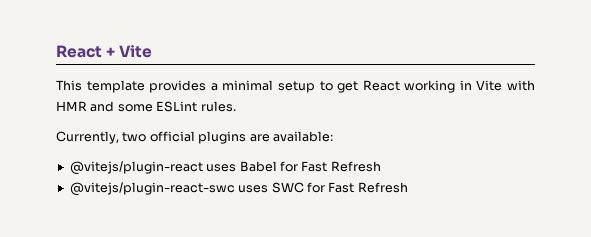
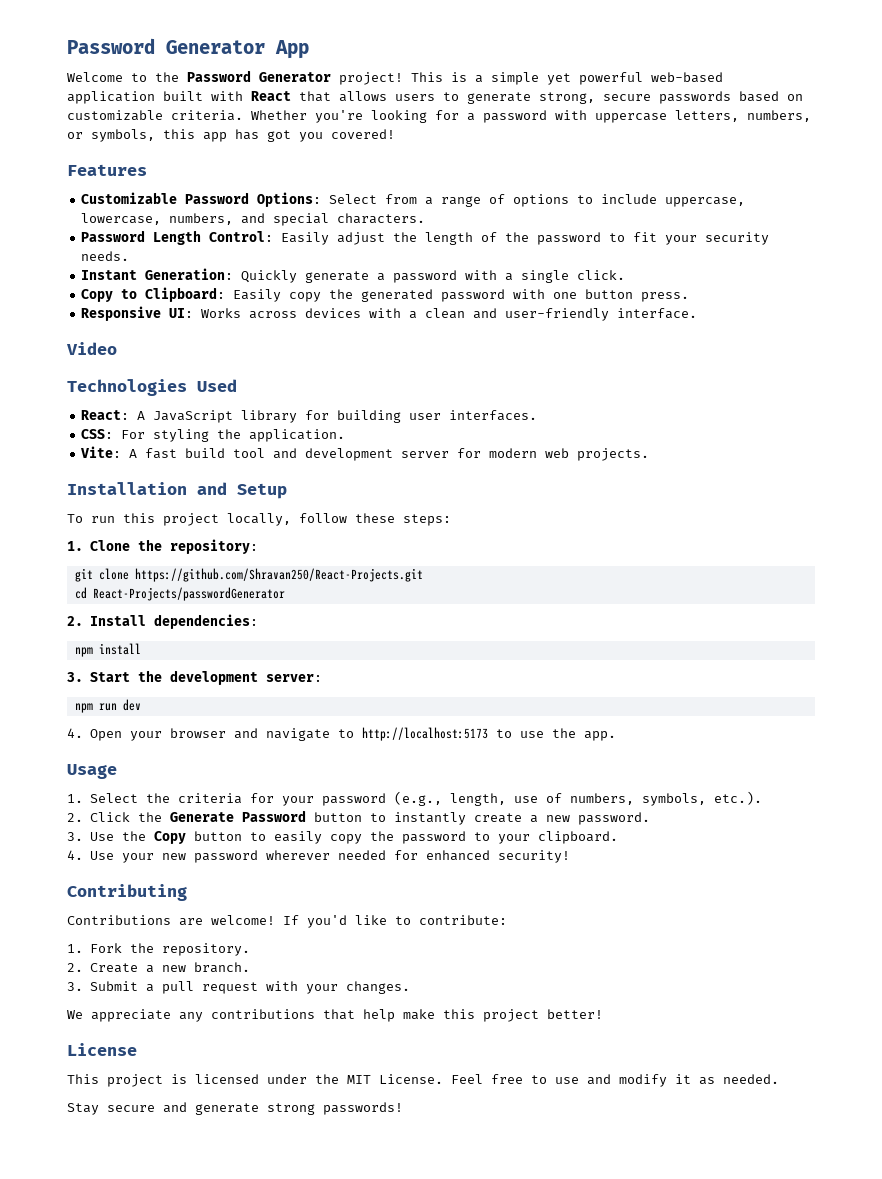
[56,45,153,58] [56,80,535,93] [56,101,236,112] [56,131,333,144] [69,161,381,175] [69,182,408,196] React + Vite // This template provides a minimal setup to get React working in Vite with HMR and some ESLint rules. // Currently, two official plugins are available: // @vitejs/plugin-react uses Babel for Fast Refresh // @vitejs/plugin-react-swc uses SWC for Fast Refresh -> [67,38,309,59] [67,70,723,85] [67,91,803,104] [67,110,811,123] [67,129,395,142] [67,164,147,176] [81,192,746,207] [81,213,426,226] [81,230,770,245] [81,251,130,261] [81,268,626,283] [81,287,690,302] [81,306,698,321] [66,342,117,355] [67,379,237,396] [81,410,538,423] [81,429,346,442] [81,446,650,461] [67,482,287,499] [67,513,451,526] [67,539,258,554] [74,568,423,582] [74,587,285,601] [67,614,258,629] [74,643,141,657] [67,670,322,685] [74,699,141,713] [67,727,616,741] [67,764,117,779] [67,791,762,806] [67,810,650,825] [67,831,618,844] [67,850,570,863] [67,884,187,901] [67,915,507,928] [67,943,250,956] [67,962,250,973] [67,981,410,994] [67,1009,603,1022] [67,1043,137,1056] [67,1074,779,1087] [67,1102,403,1115] Password Generator App // Welcome to the Password Generator project! This is a simple yet powerful web-based application built with React that allows users to generate strong, secure passwords based on customizable criteria. Whether you're looking for a password with uppercase letters, numbers, or symbols, this app has got you covered! // Features // Customizable Password Options: Select from a range of options to include uppercase, lowercase, numbers, and special characters. // Password Length Control: Easily adjust the length of the password to fit your security needs. // Instant Generation: Quickly generate a password with a single click. // Copy to Clipboard: Easily copy the generated password with one button press. // Responsive UI: Works across devices with a clean and user-friendly interface. // Video // Technologies Used // React: A JavaScript library for building user interfaces. // CSS: For styling the application. // Vite: A fast build tool and development server for modern web projects. // Installation and Setup // To run this project locally, follow these steps: // 1. Clone the repository: // git clone https://github.com/Shravan250/React-Projects.git // cd React-Projects/passwordGenerator // 2. Install dependencies: // npm install // 3. Start the development server: // npm run dev // 4. Open your browser and navigate to http://localhost:5173 to use the app. // Usage // 1. Select the criteria for your password (e.g., length, use of numbers, symbols, etc.). // 2. Click the Generate Password button to instantly create a new password. // 3. Use the Copy button to easily copy the password to your clipboard. // 4. Use your new password wherever needed for enhanced security! // Contributing // Contributions are welcome! If you'd like to contribute: // 1. Fork the repository. // 2. Create a new branch. // 3. Submit a pull request with your changes. // We appreciate any contributions that help make this project better! // License // This project is licensed under the MIT License. Feel free to use and modify it as needed. // Stay secure and generate strong passwords!

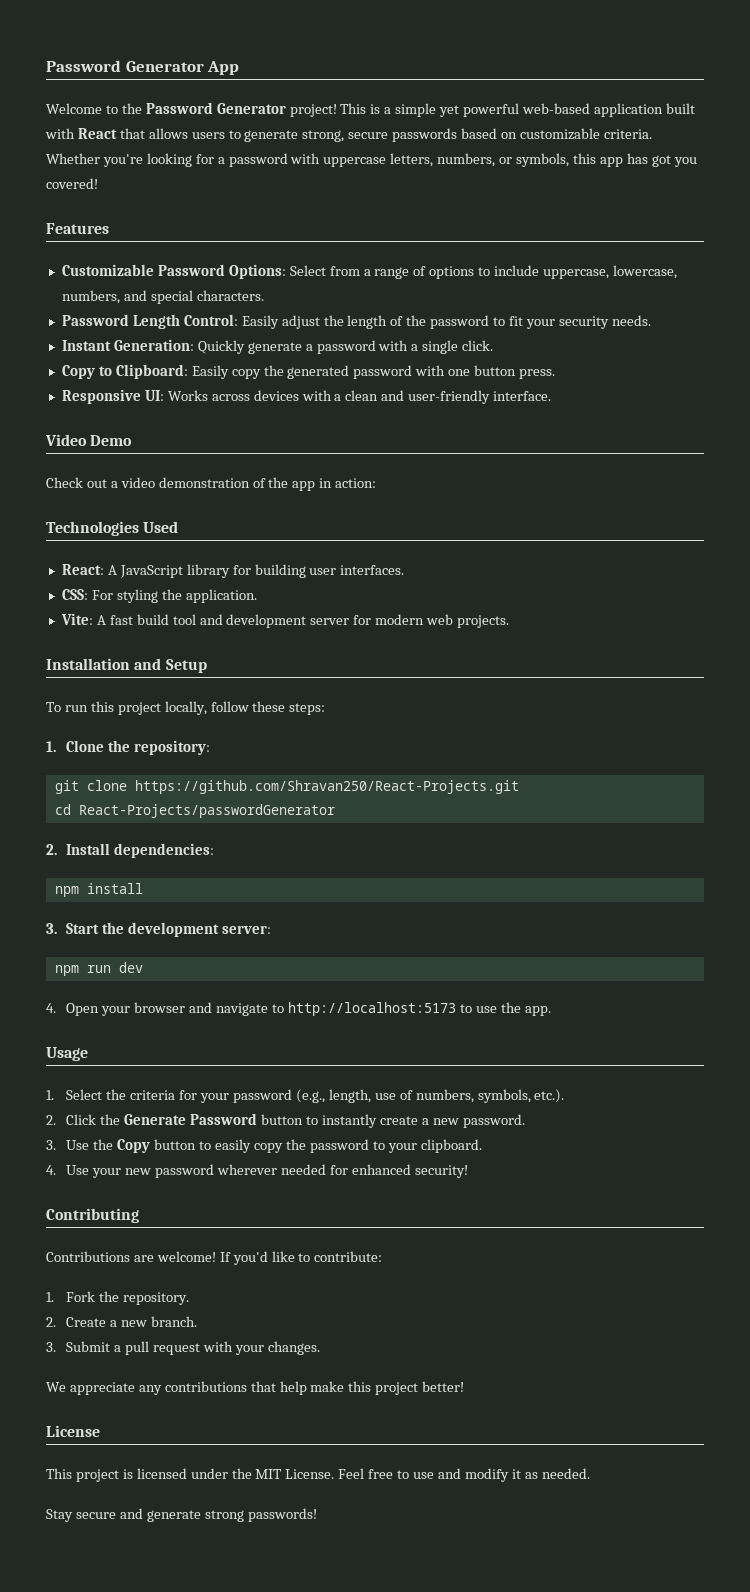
(117, 348) none -> [90,435,133,446] [46,477,377,491] Demo // Check out a video demonstration of the app in action:

